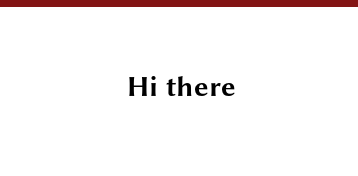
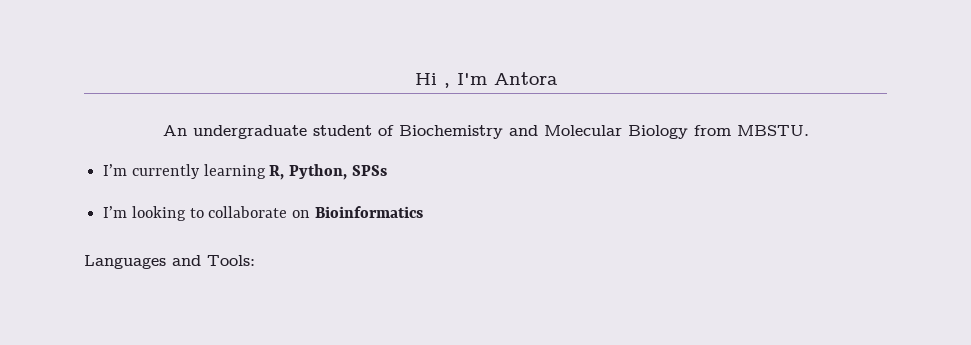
[165,76,236,96] there -> [443,72,558,88] [162,125,809,139] [103,164,387,180] [103,206,423,221] [84,255,255,269] , I'm Antora // An undergraduate student of Biochemistry and Molecular Biology from MBSTU. // I’m currently learning R, Python, SPSs // I’m looking to collaborate on Bioinformatics // Languages and Tools:

